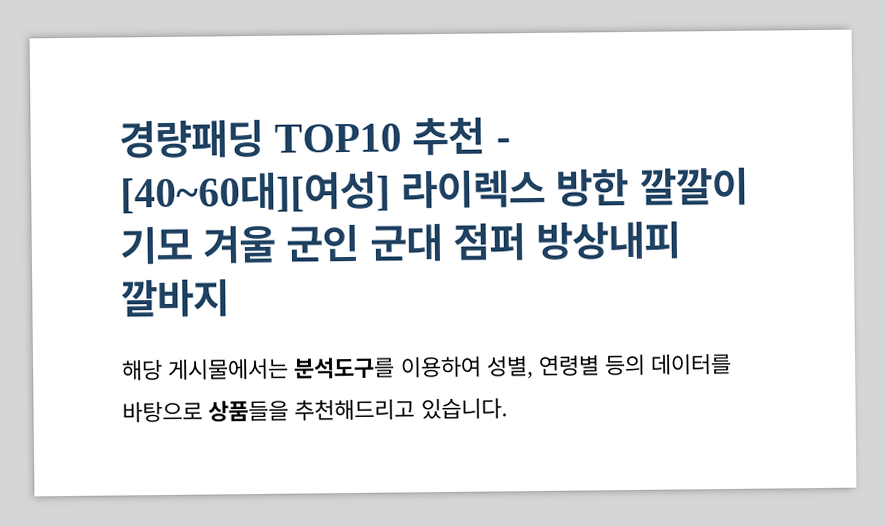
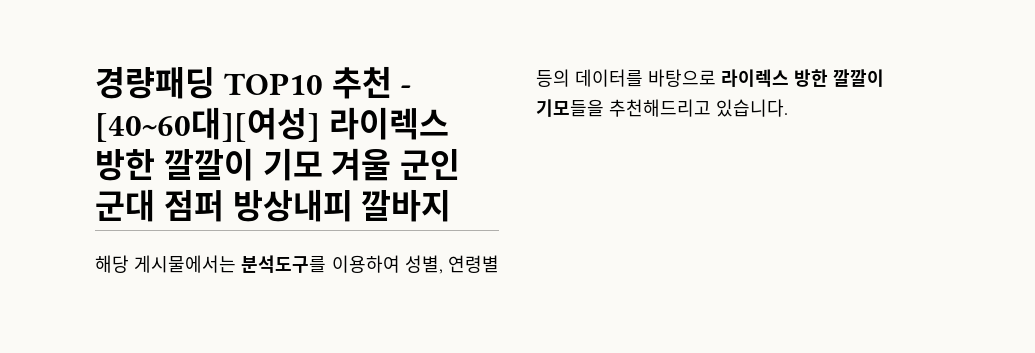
[208,399,290,423] 상품들을 -> [721,69,884,87] [536,99,604,117] 라이렉스 방한 깔깔이 기모들을

